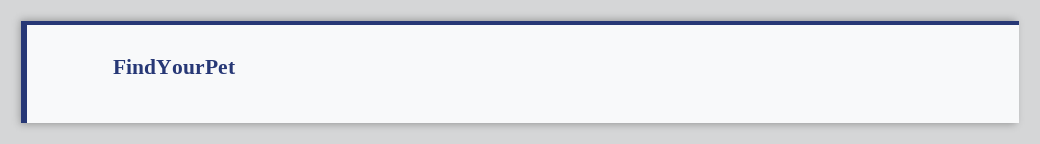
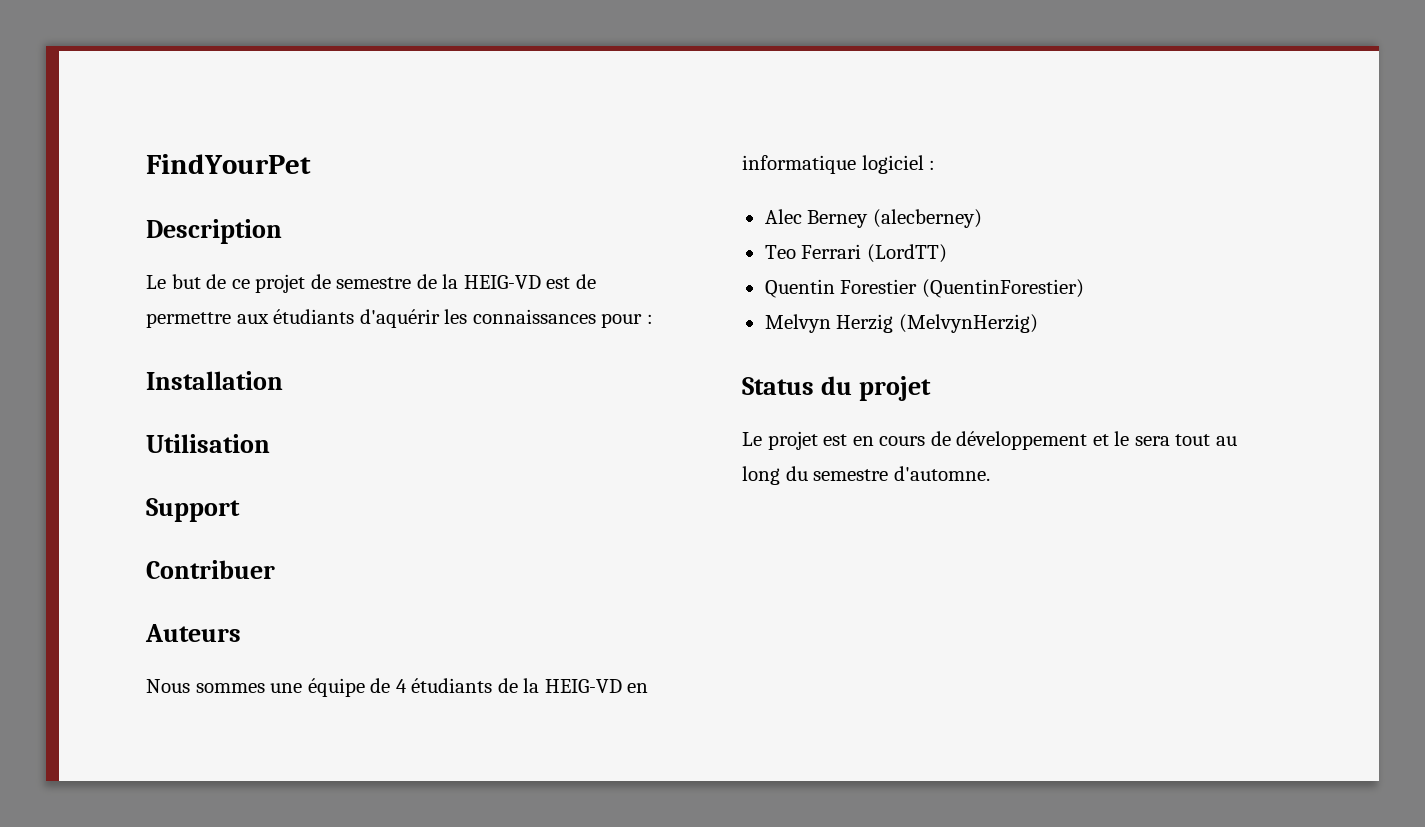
(236, 66) none -> [146,219,282,244] [146,274,596,293] [146,309,653,328] [146,371,283,390] [146,434,270,453] [146,498,240,522] [146,560,275,579] [145,624,241,642] [146,678,649,697] [742,155,936,174] [764,209,982,228] [764,244,947,263] [764,279,1084,298] [764,314,1038,333] [742,376,931,401] [742,431,1237,450] [742,466,990,485] // Description // Le but de ce projet de semestre de la HEIG-VD est de permettre aux étudiants d'aquérir les connaissances pour : // Installation // Utilisation // Support // Contribuer // Auteurs // Nous sommes une équipe de 4 étudiants de la HEIG-VD en informatique logiciel : // Alec Berney (alecberney) // Teo Ferrari (LordTT) // Quentin Forestier (QuentinForestier) // Melvyn Herzig (MelvynHerzig) // Status du projet // Le projet est en cours de développement et le sera tout au long du semestre d'automne.

